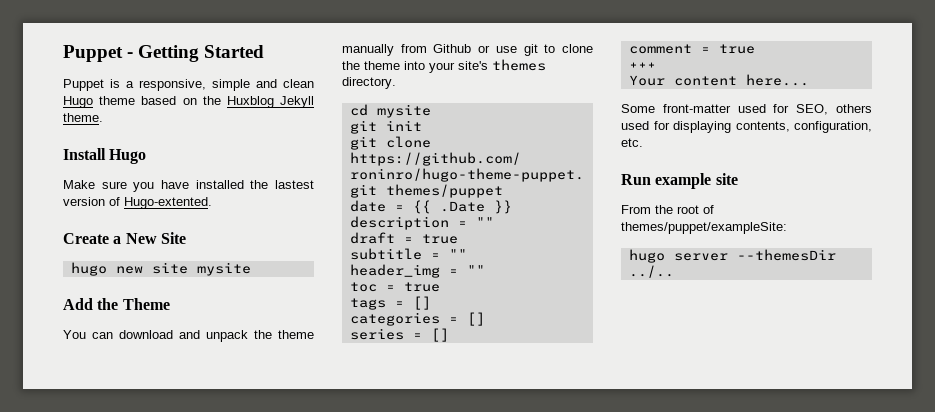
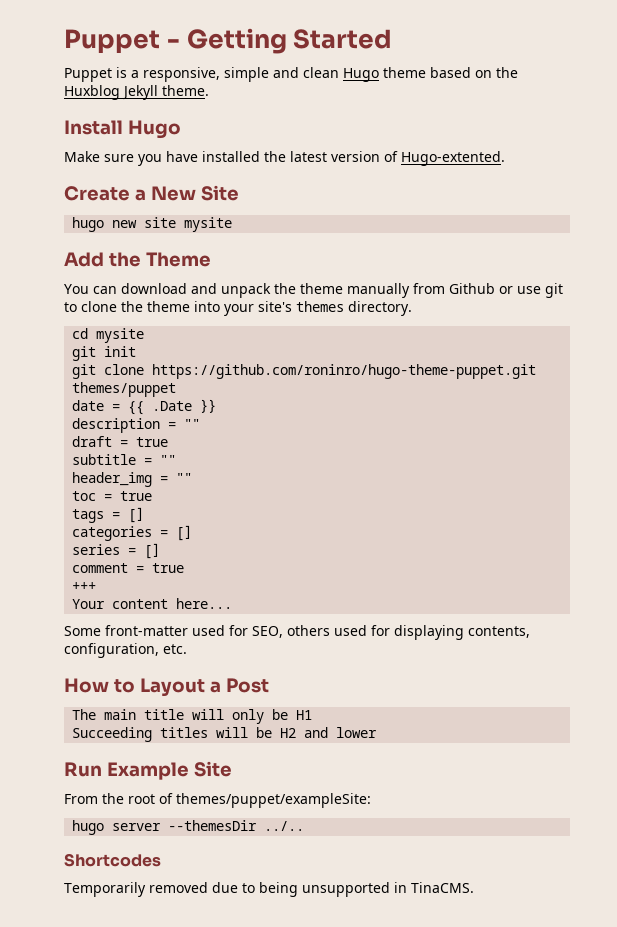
[275,180,314,189] lastest -> [290,151,327,162] latest
(643, 142) none -> [64,678,269,697] [72,709,313,724] [72,727,378,742] // How to Layout a Post // The main title will only be H1 // Succeeding titles will be H2 and lower
[655,173,738,189] example site -> [106,761,232,780] Example Site
(674, 271) none -> [64,853,161,867] [64,882,474,897] // Shortcodes // Temporarily removed due to being unsupported in TinaCMS.

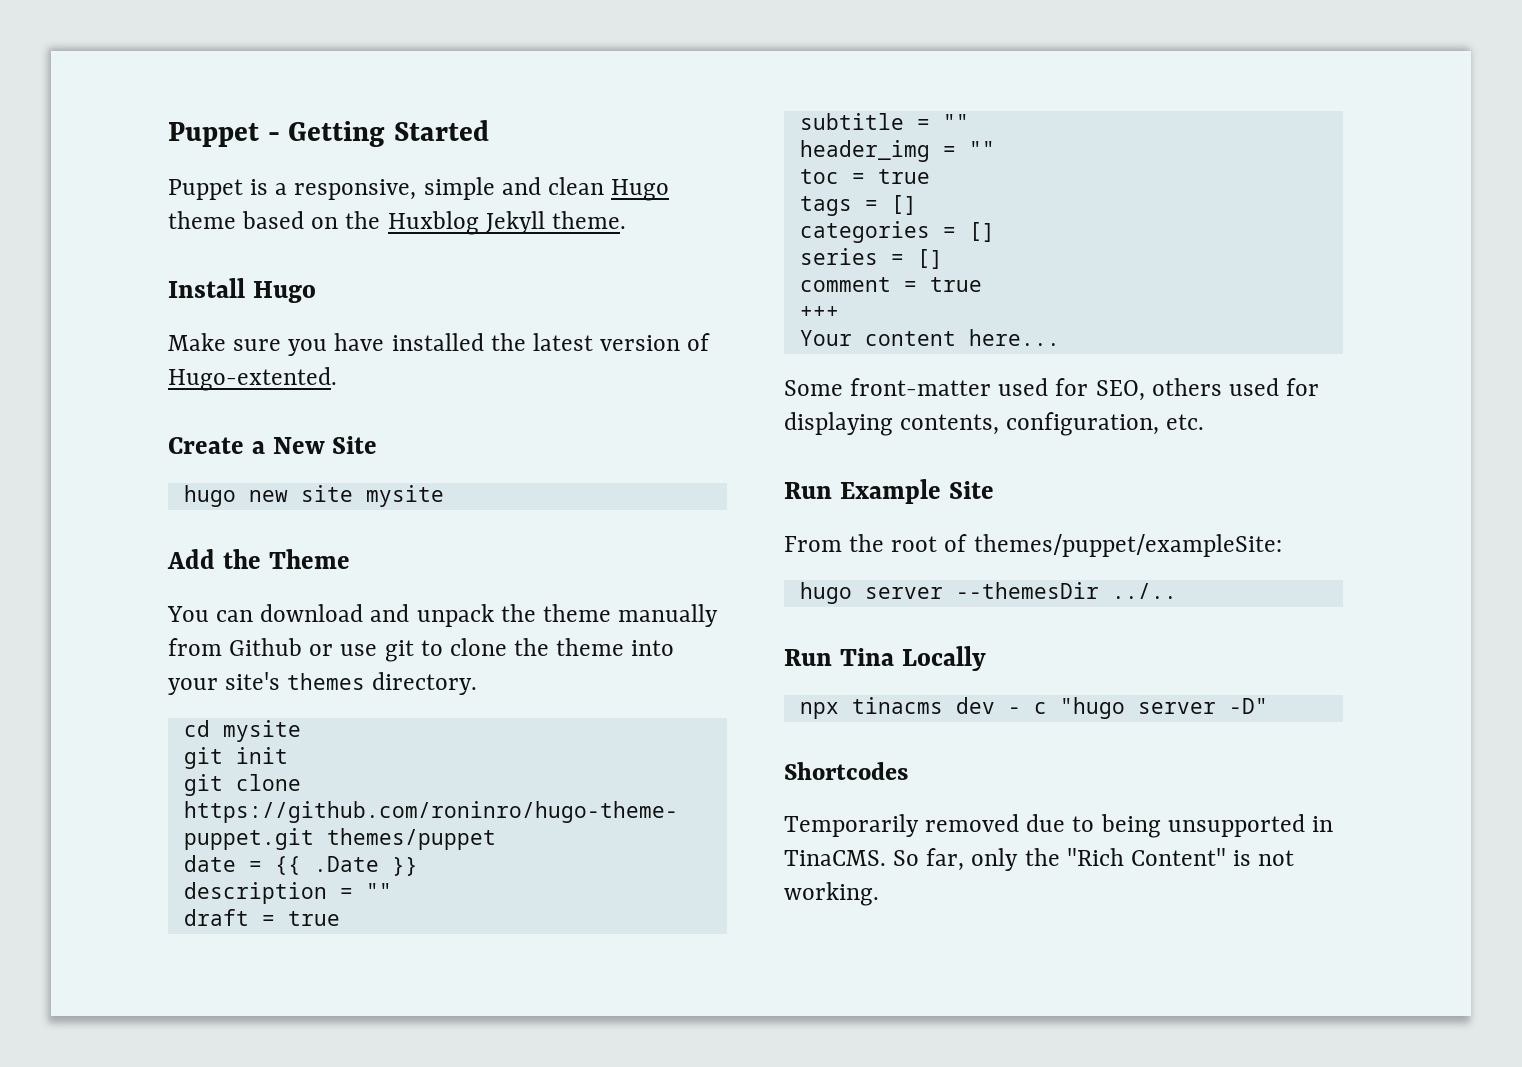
[64,678,269,697] [72,709,313,724] [72,727,378,742] // How to Layout a Post // The main title will only be H1 // Succeeding titles will be H2 and lower -> (1205, 422) none
(305, 826) none -> [784,646,986,671] [799,697,1268,719] // Run Tina Locally // npx tinacms dev - c "hugo server -D"
(474, 887) none -> [893,848,1295,871] [784,882,879,906] So far, only the "Rich Content" is not working.

